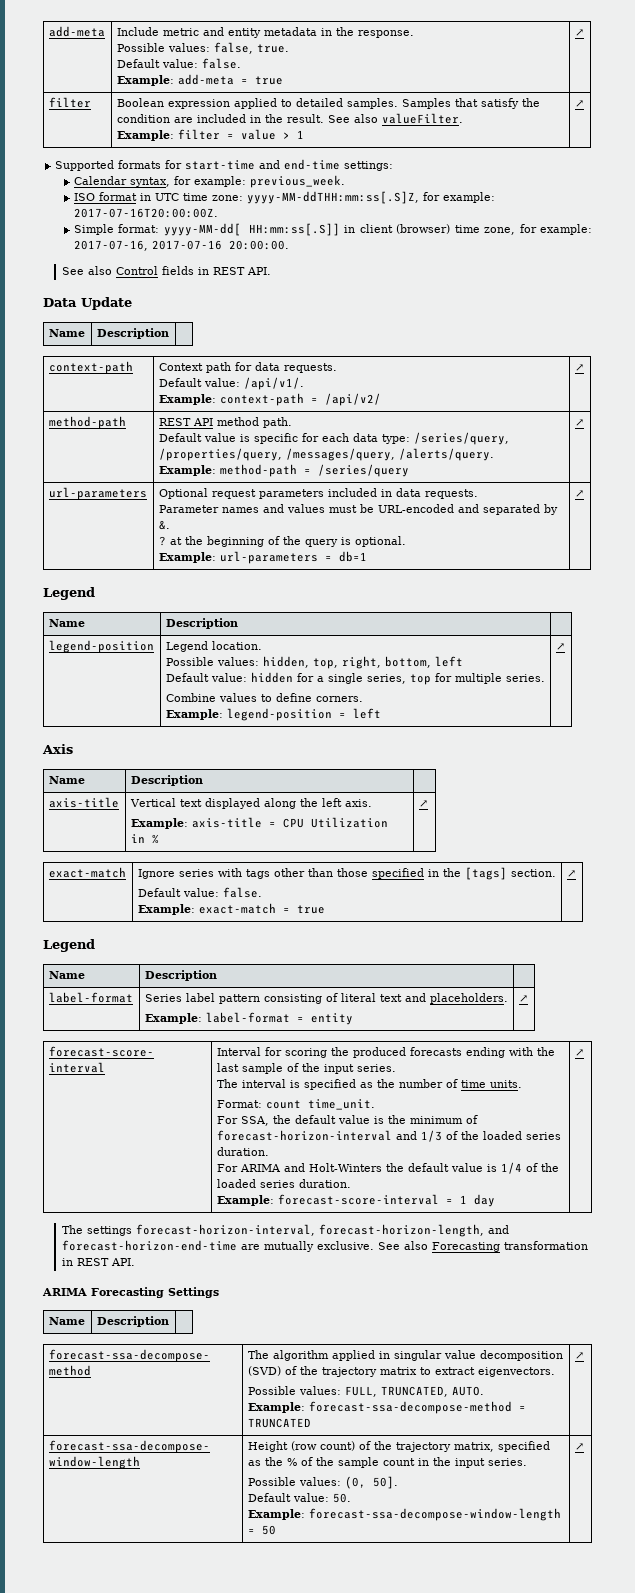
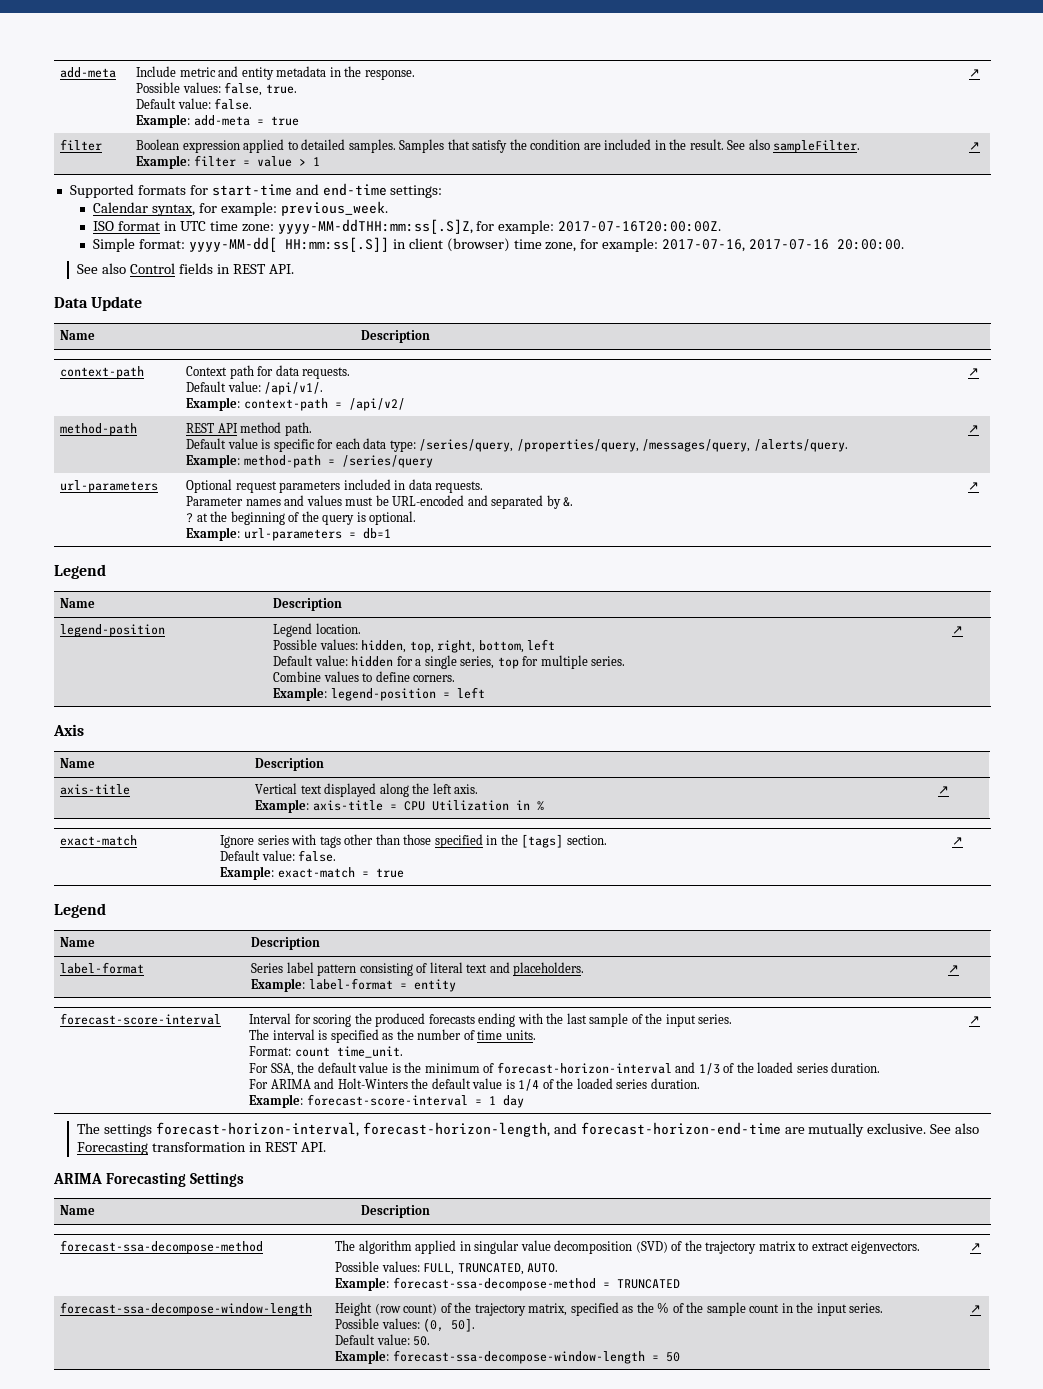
[381,113,463,124] valueFilter. -> [773,140,861,153] sampleFilter.

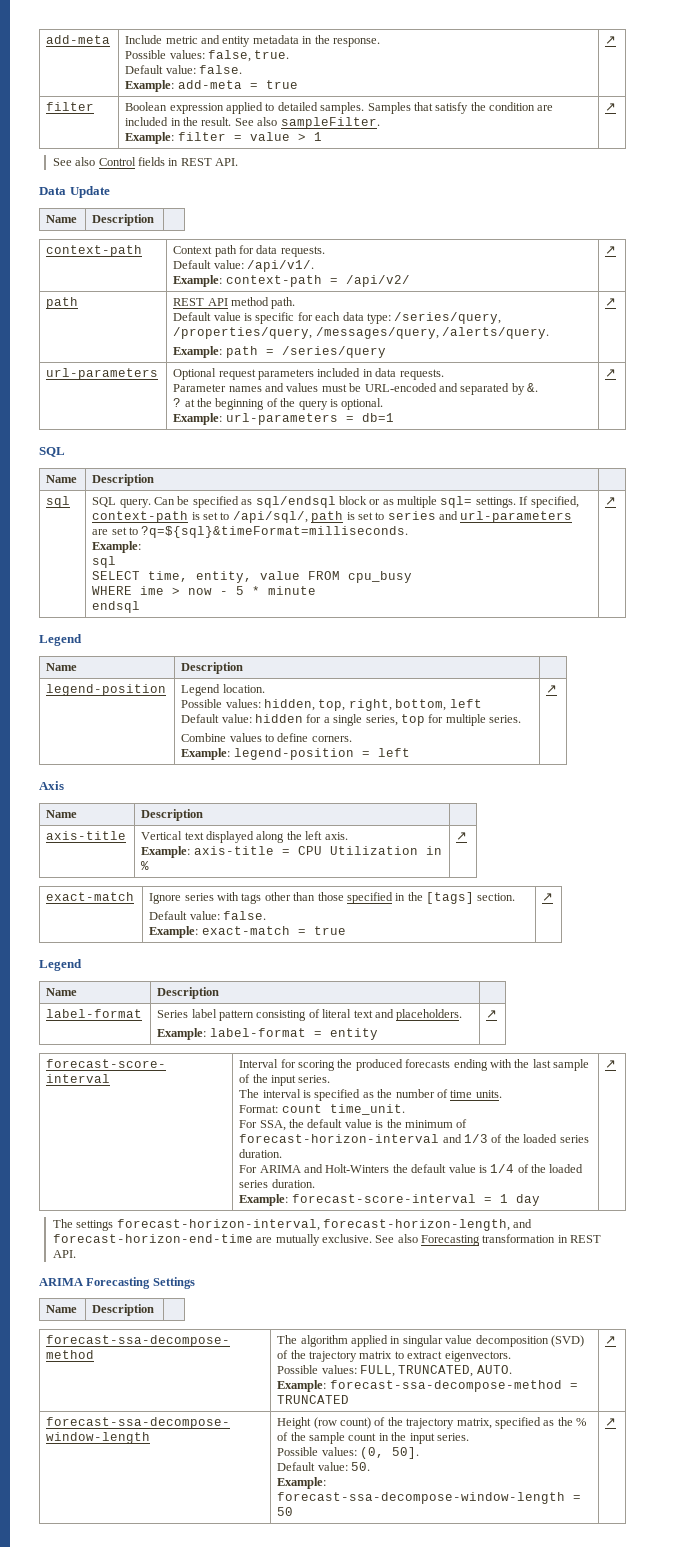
[69,183,443,198] [93,201,388,216] [93,219,722,234] [93,237,905,252] // Supported formats for start-time and end-time settings: // Calendar syntax, for example: previous_week. // ISO format in UTC time zone: yyyy-MM-ddTHH:mm:ss[.S]Z, for example: 2017-07-16T20:00:00Z. // Simple format: yyyy-MM-dd[ HH:mm:ss[.S]] in client (browser) time zone, for example: 2017-07-16, 2017-07-16 20:00:00. -> (617, 107) none
[60,423,138,436] method-path -> [46,297,79,309] path
[243,455,321,468] method-path -> [225,346,258,358] path
(980, 486) none -> [39,447,65,457] [46,475,78,483] [92,474,155,486] [46,496,71,508] [92,496,579,508] [92,511,573,523] [92,526,409,538] [92,541,142,553] [92,556,117,568] [92,571,413,583] [92,586,317,595] [92,601,141,613] [605,497,617,505] // SQL // Name | Description | // sql | SQL query. Can be specified as sql/endsql block or as multiple sql= settings. If specified, context-path is set to /api/sql/, path is set to series and url-parameters are set to ?q=${sql}&timeFormat=milliseconds. // Example: // sql // SELECT time, entity, value FROM cpu_busy // WHERE ime > now - 5 * minute // endsql | ↗

